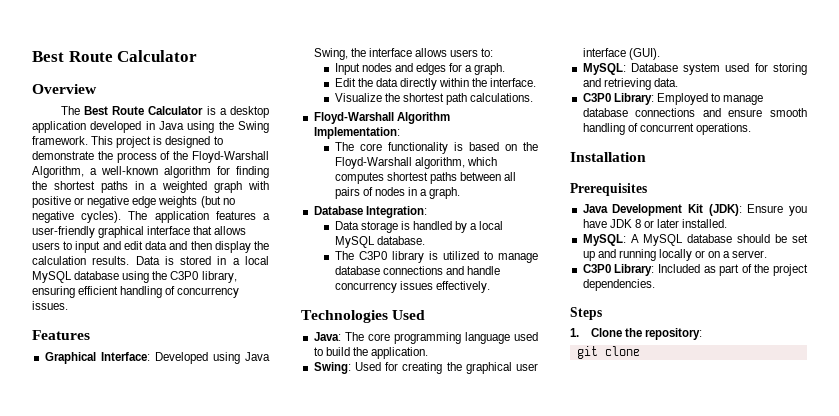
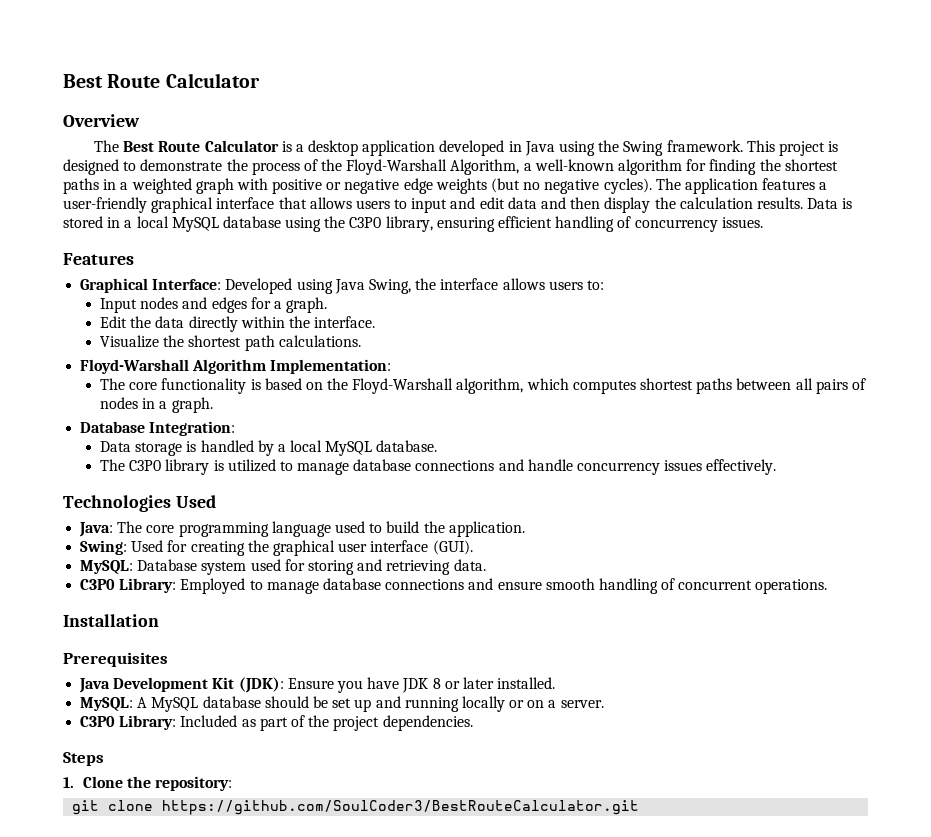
(640, 351) none -> [162,800,640,815] https://github.com/SoulCoder3/BestRouteCalculator.git

